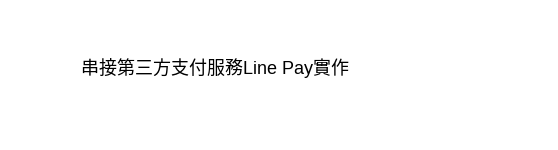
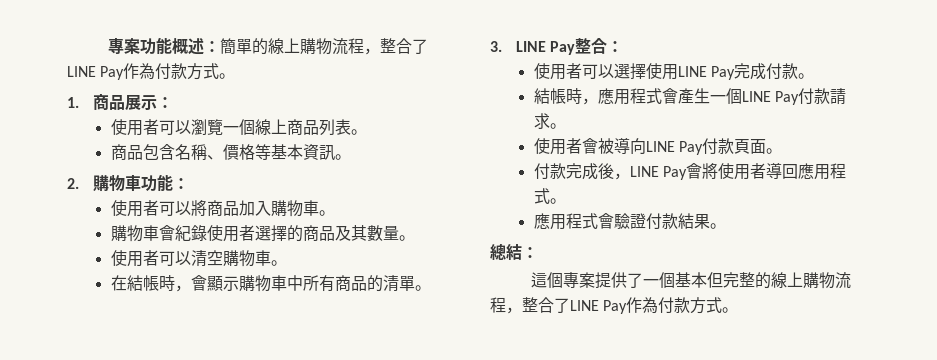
[81,58,349,78] 串接第三方支付服務Line Pay實作 -> [107,37,428,55] [67,63,236,80] [67,94,173,111] [110,119,367,136] [110,144,351,161] [67,174,189,192] [110,200,335,217] [110,225,415,242] [110,250,287,267] [110,275,431,292] [490,38,624,55] [533,63,814,80] [533,88,846,105] [533,113,566,129] [533,137,782,155] [533,162,846,180] [533,188,566,204] [533,213,726,230] [490,243,538,260] [530,272,851,289] [490,297,739,314] 專案功能概述：簡單的線上購物流程，整合了LINE Pay作為付款方式。 // 1.商品展示： // 使用者可以瀏覽一個線上商品列表。 // 商品包含名稱、價格等基本資訊。 // 2.購物車功能： // 使用者可以將商品加入購物車。 // 購物車會紀錄使用者選擇的商品及其數量。 // 使用者可以清空購物車。 // 在結帳時，會顯示購物車中所有商品的清單。 // 3. LINE Pay整合： // 使用者可以選擇使用LINE Pay完成付款。 // 結帳時，應用程式會產生一個LINE Pay付款請求。 // 使用者會被導向LINE Pay付款頁面。 // 付款完成後，LINE Pay會將使用者導回應用程式。 // 應用程式會驗證付款結果。 // 總結： // 這個專案提供了一個基本但完整的線上購物流程，整合了LINE Pay作為付款方式。

